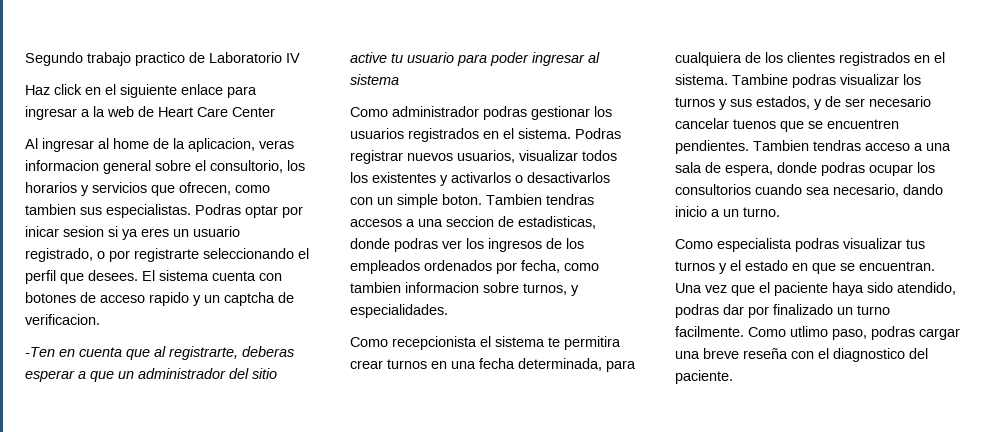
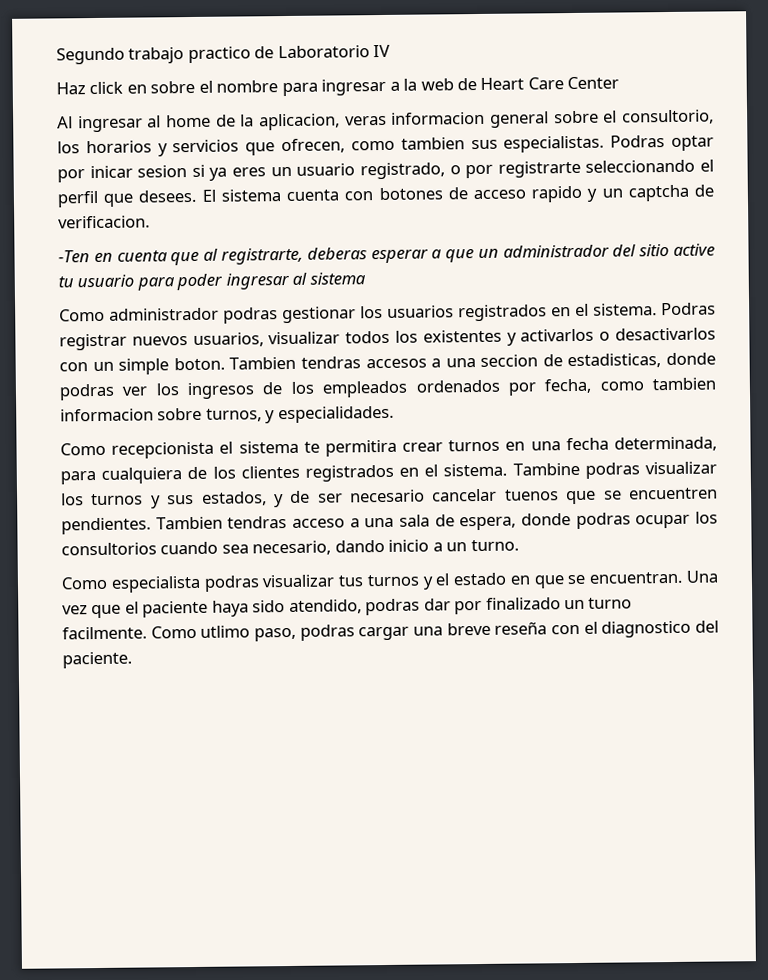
[105,84,223,98] el siguiente enlace -> [150,80,279,94] sobre el nombre

